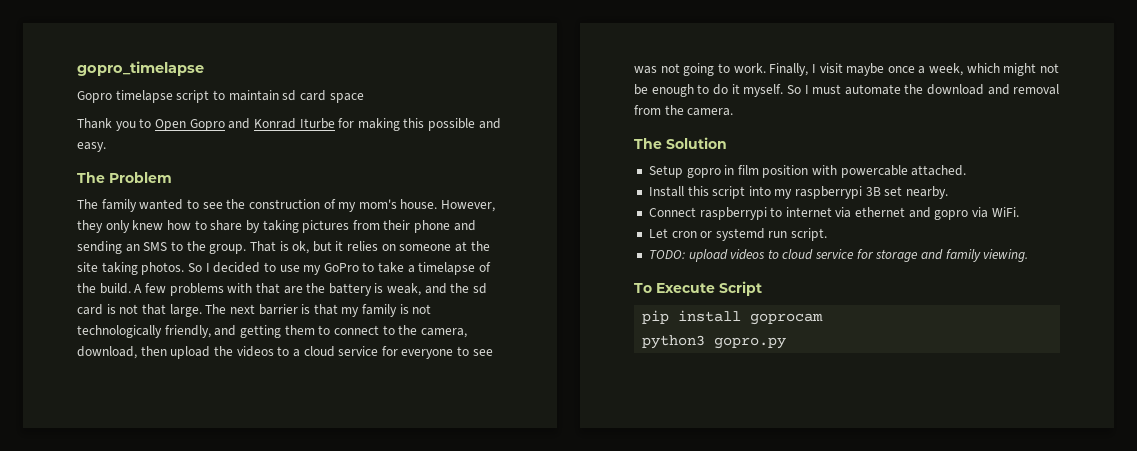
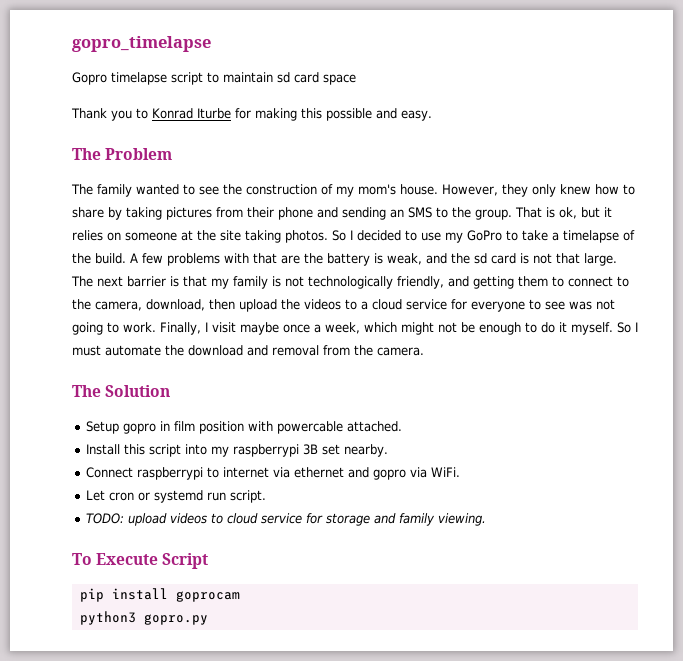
[154,118,251,131] Open Gopro and -> (148, 113) none

